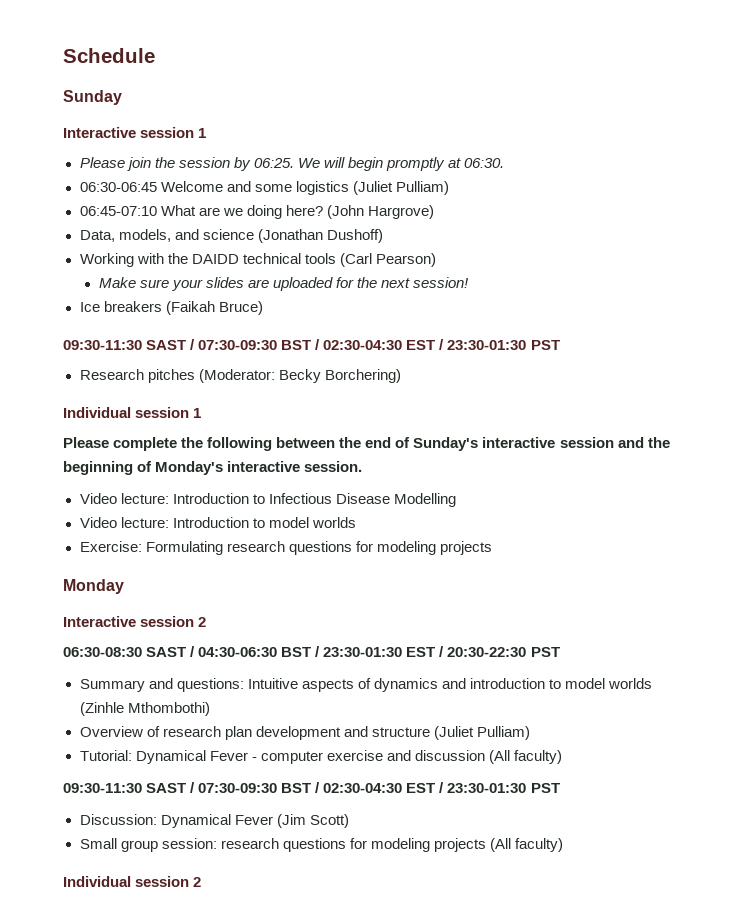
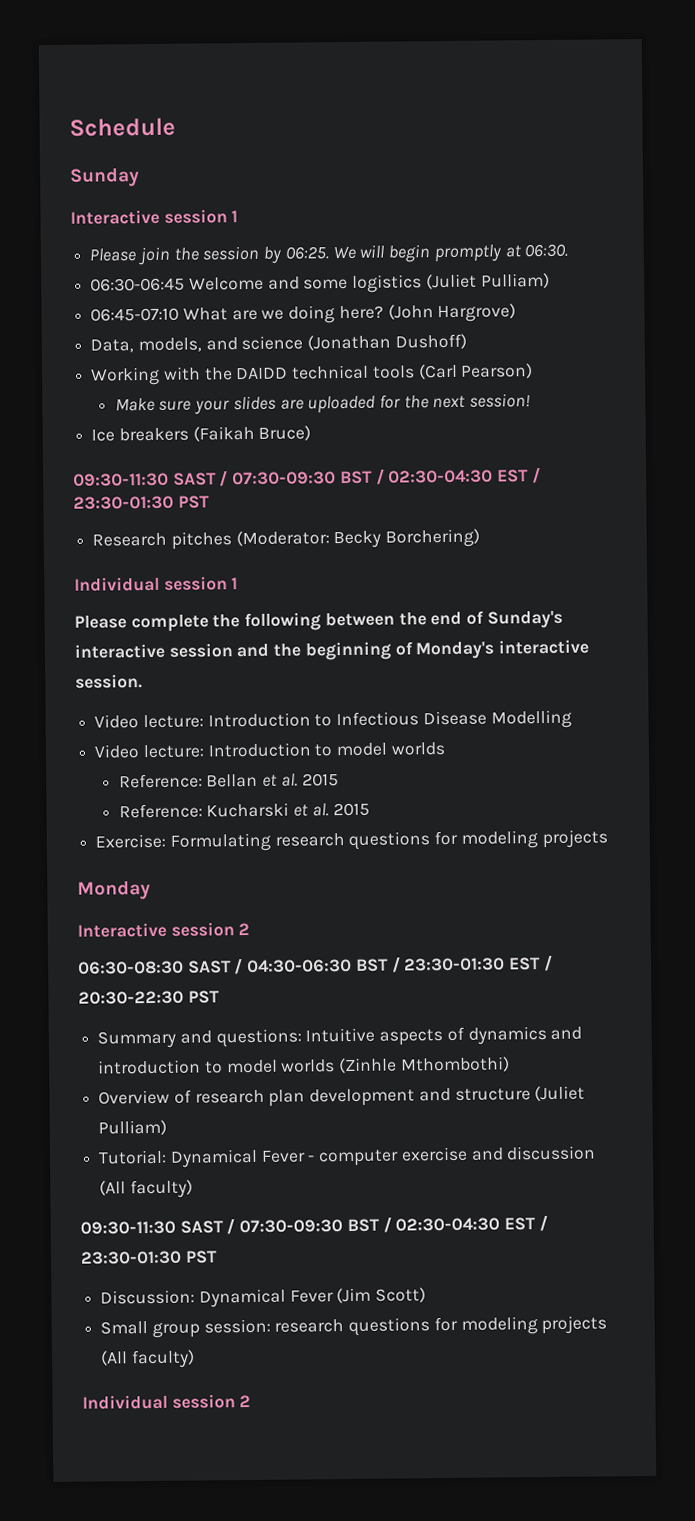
(356, 522) none -> [118,773,339,789] [118,802,370,819] // Reference: Bellan et al. 2015 // Reference: Kucharski et al. 2015

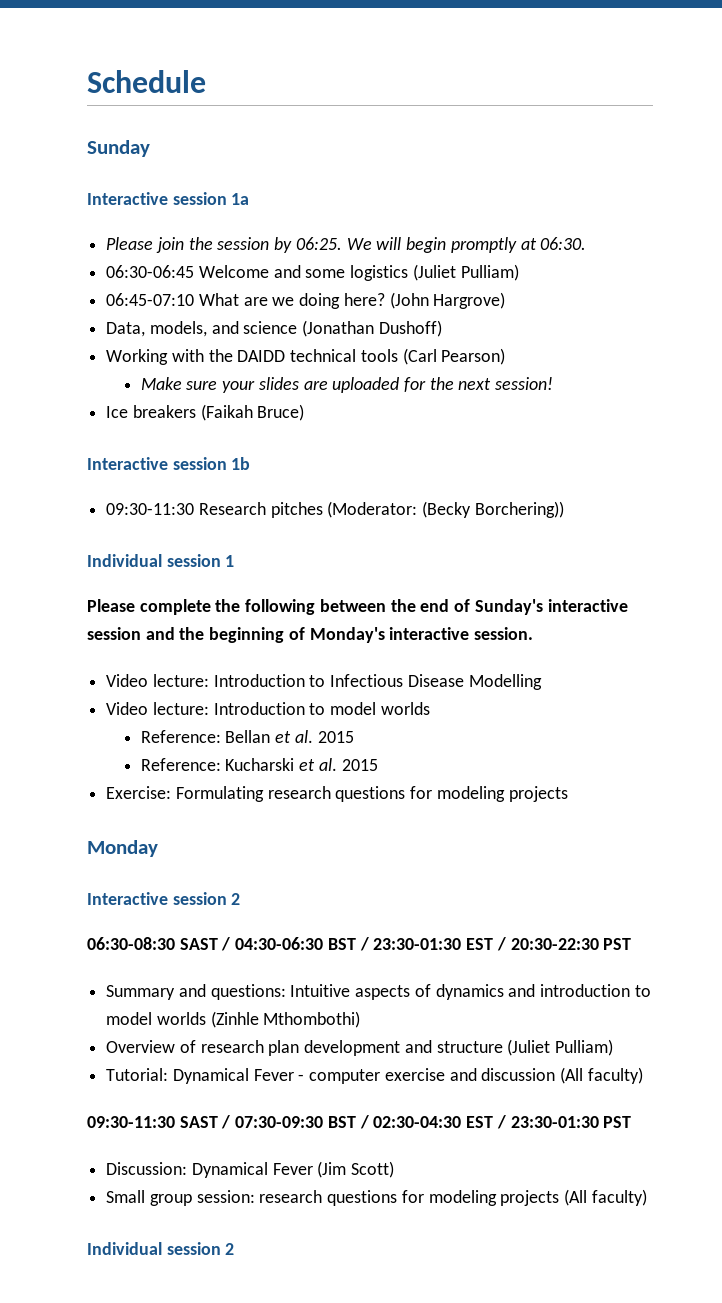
[231,210,239,223] 1 -> [231,193,250,205] 1a
[73,467,541,487] [73,495,210,510] 09:30-11:30 SAST / 07:30-09:30 BST / 02:30-04:30 EST / 23:30-01:30 PST // -> [87,457,251,470] [106,503,195,515] Interactive session 1b // 09:30-11:30
[333,528,481,549] Becky Borchering) -> [422,501,564,518] (Becky Borchering))

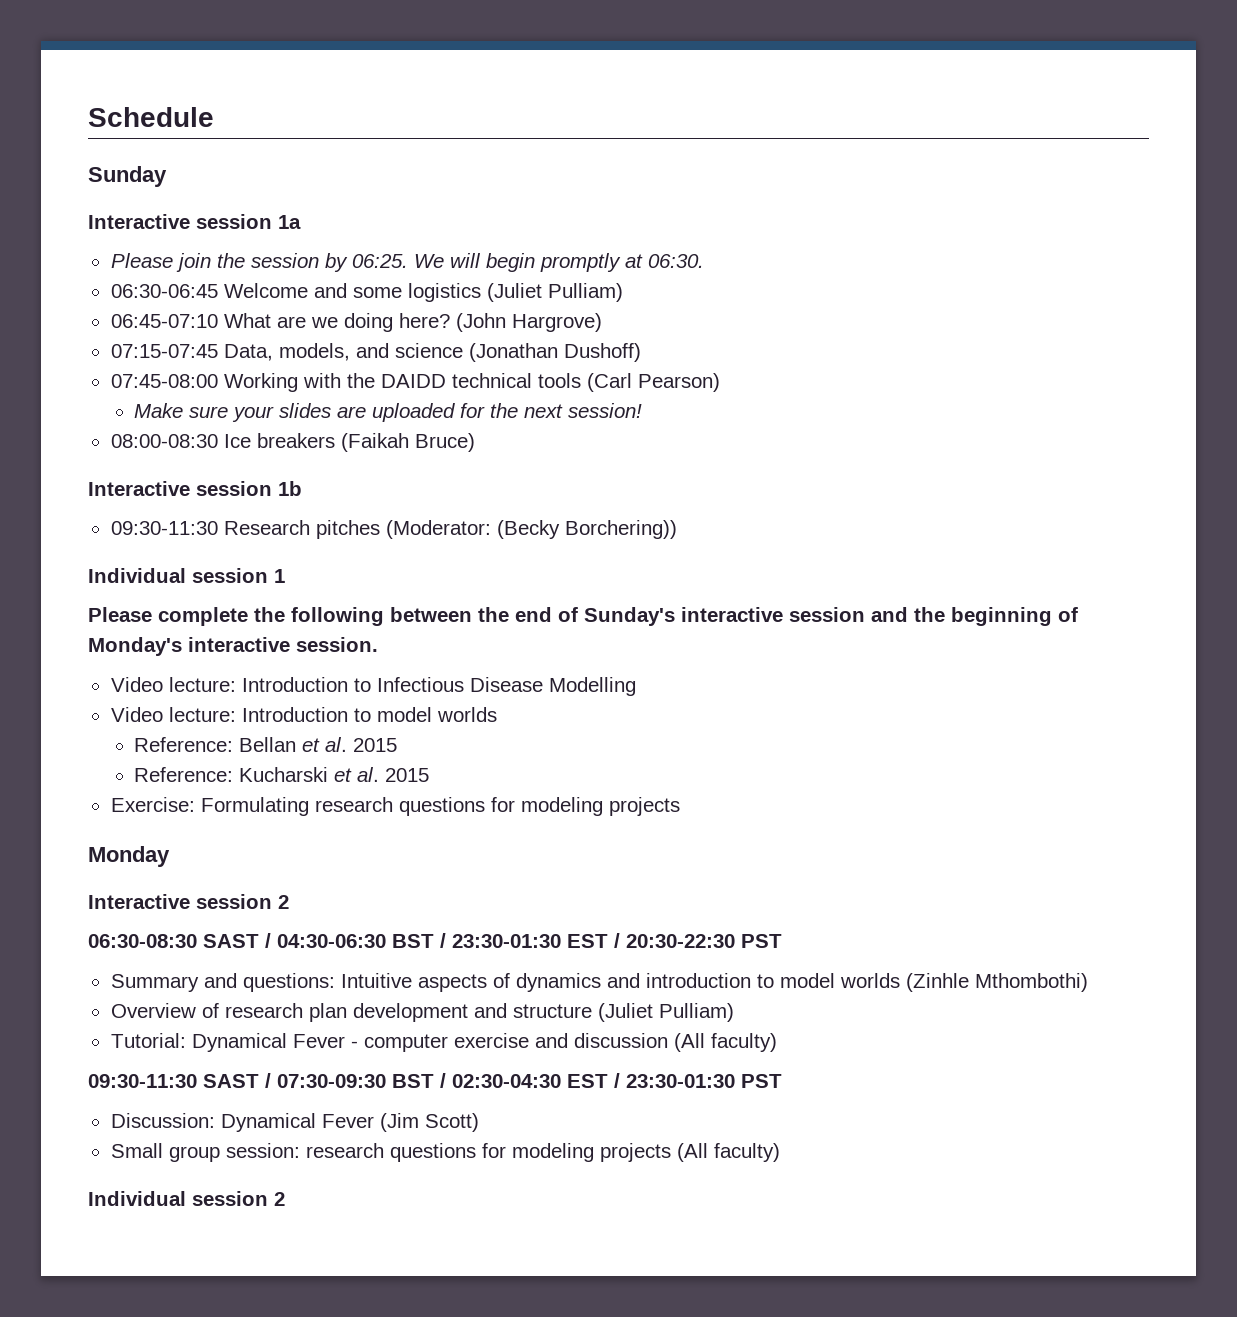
(506, 300) none -> [110,344,218,358] 07:15-07:45
(442, 328) none -> [110,374,218,388] 07:45-08:00
(554, 383) none -> [110,434,218,448] 08:00-08:30

